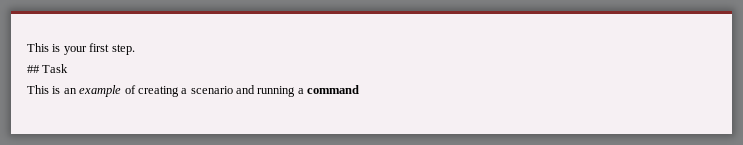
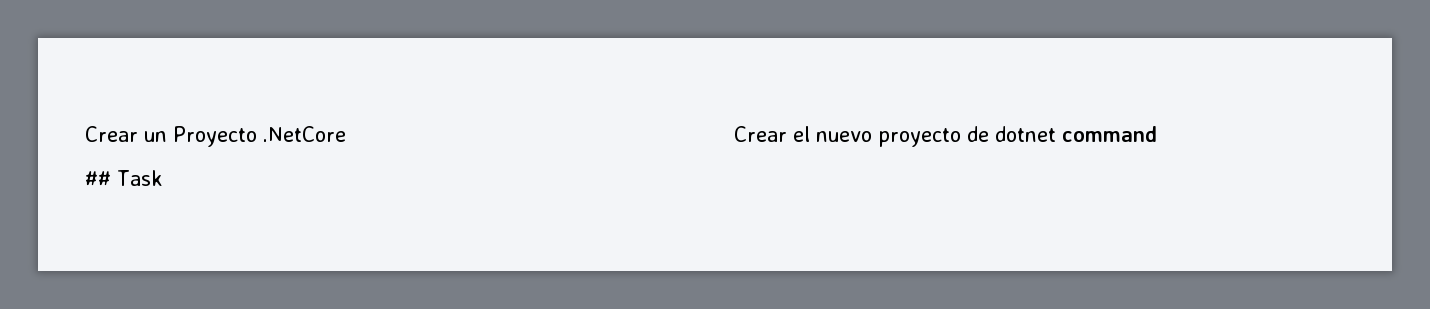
[27,43,135,55] [27,64,69,73] [27,85,304,97] This is your first step. // ## Task // This is an example of creating a scenario and running a -> [85,126,346,147] [85,170,163,186] [734,126,1056,147] Crear un Proyecto .NetCore // ## Task // Crear el nuevo proyecto de dotnet

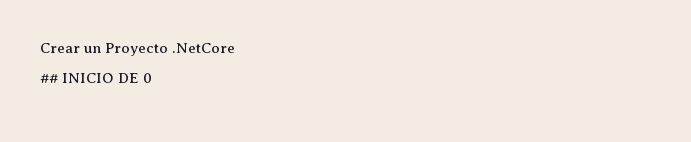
[117,170,163,186] [734,126,1157,147] Task // Crear el nuevo proyecto de dotnet command -> [62,73,153,83] INICIO DE 0

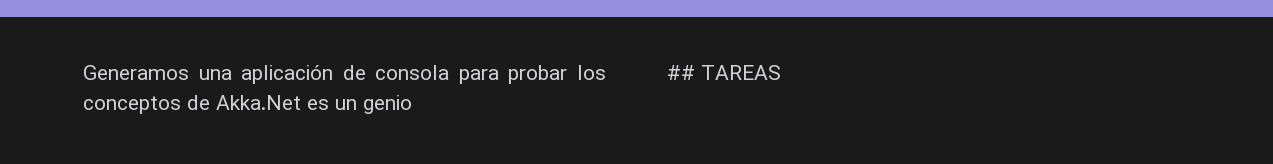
[40,43,236,56] [40,73,153,83] Crear un Proyecto .NetCore // ## INICIO DE 0 -> [83,65,606,84] [83,95,412,114] [667,65,781,80] Generamos una aplicación de consola para probar los conceptos de Akka.Net es un genio // ## TAREAS

